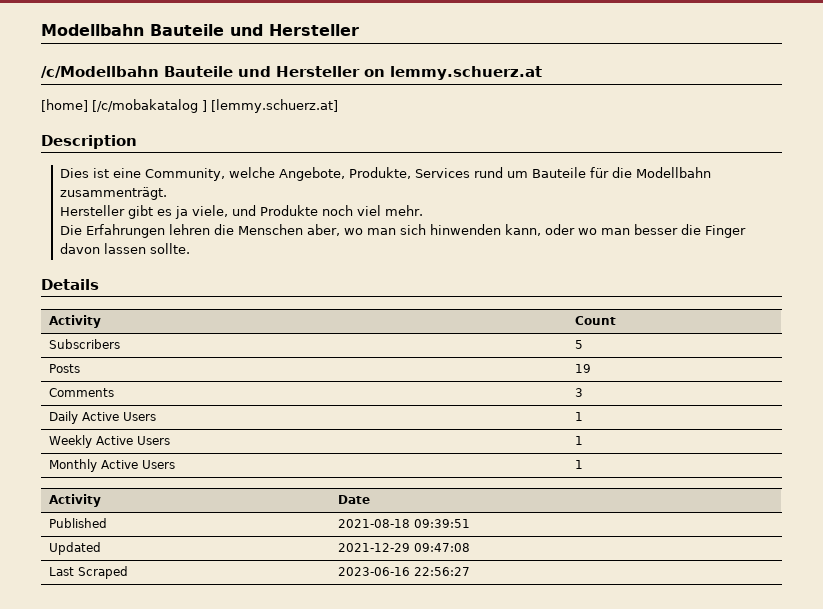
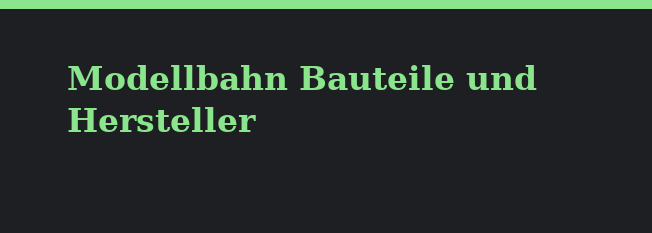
[41,66,542,80] [41,99,338,113] [41,135,137,149] [59,167,711,181] [59,187,167,200] [59,205,423,219] [59,224,746,238] [59,243,190,254] [41,279,99,290] [48,315,101,328] [574,316,616,325] [48,339,120,349] [574,340,583,349] [48,364,80,373] [574,364,591,373] [48,388,114,397] [574,388,583,397] [48,411,156,424] [574,412,583,421] [48,435,170,448] [574,436,583,445] [48,459,175,472] [574,460,583,469] [48,494,101,507] [337,495,370,504] [48,518,107,528] [337,519,470,528] [48,542,101,555] [337,543,470,552] [48,566,128,579] [337,567,470,576] // /c/Modellbahn Bauteile und Hersteller on lemmy.schuerz.at // [home] [/c/mobakatalog ] [lemmy.schuerz.at] // Description // Dies ist eine Community, welche Angebote, Produkte, Services rund um Bauteile für die Modellbahn zusammenträgt. // Hersteller gibt es ja viele, und Produkte noch viel mehr. // Die Erfahrungen lehren die Menschen aber, wo man sich hinwenden kann, oder wo man besser die Finger davon lassen sollte. // Details // Activity | Count // Subscribers | 5 // Posts | 19 // Comments | 3 // Daily Active Users | 1 // Weekly Active Users | 1 // Monthly Active Users | 1 // Activity | Date // Published | 2021-08-18 09:39:51 // Updated | 2021-12-29 09:47:08 // Last Scraped | 2023-06-16 22:56:27 -> (256, 119) none

